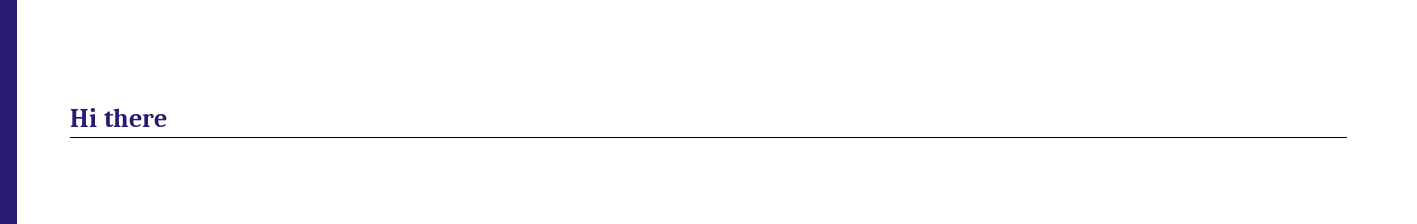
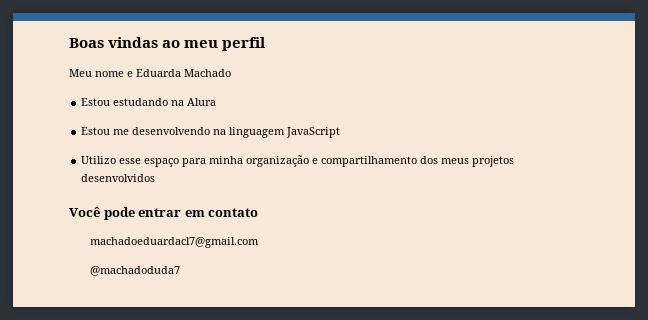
[70,108,167,127] Hi there -> [69,37,267,51] [69,69,231,77] [81,98,217,106] [81,127,341,138] [81,155,515,167] [81,174,156,182] [69,207,259,220] [90,237,260,248] [90,266,181,276] Boas vindas ao meu perfil // Meu nome e Eduarda Machado // Estou estudando na Alura // Estou me desenvolvendo na linguagem JavaScript // Utilizo esse espaço para minha organização e compartilhamento dos meus projetos desenvolvidos // Você pode entrar em contato // machadoeduardacl7@gmail.com // @machadoduda7

